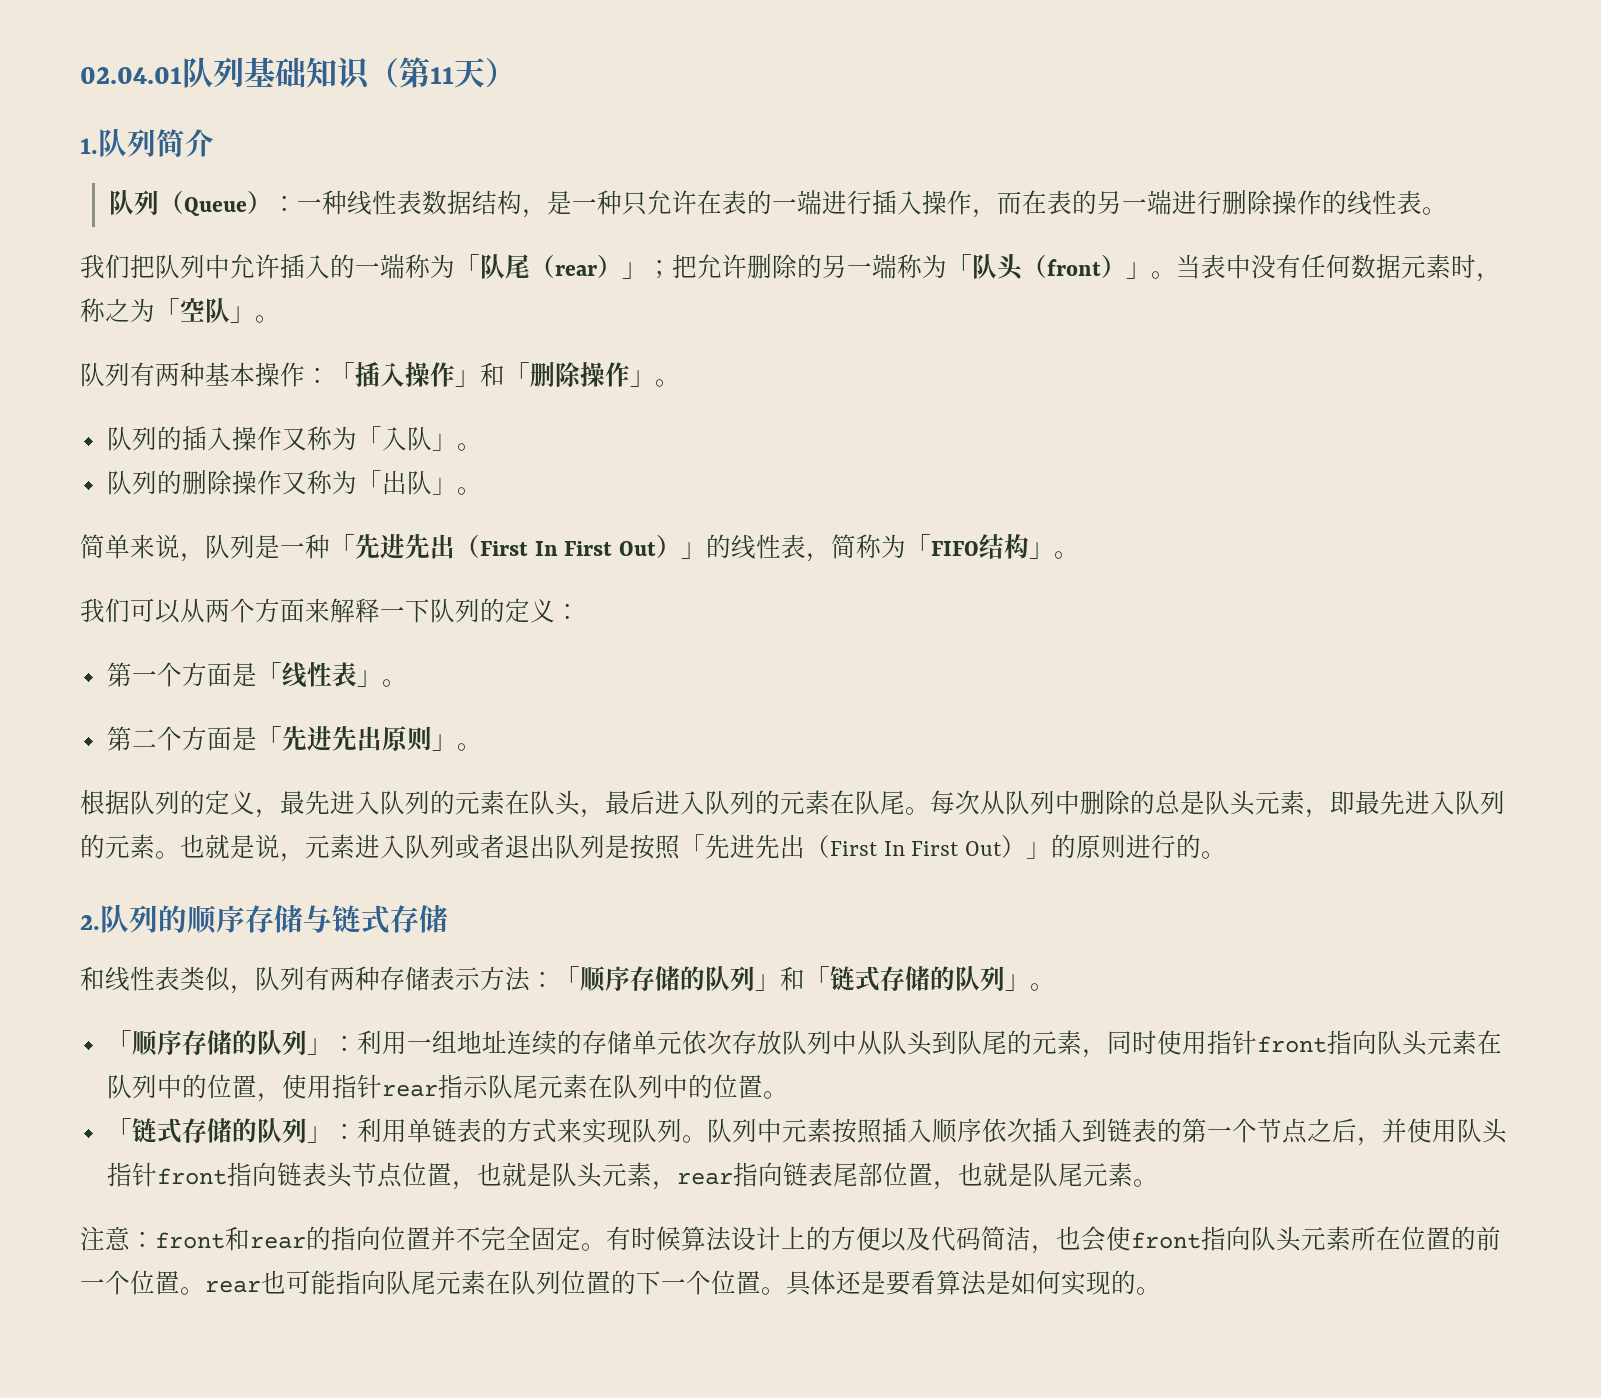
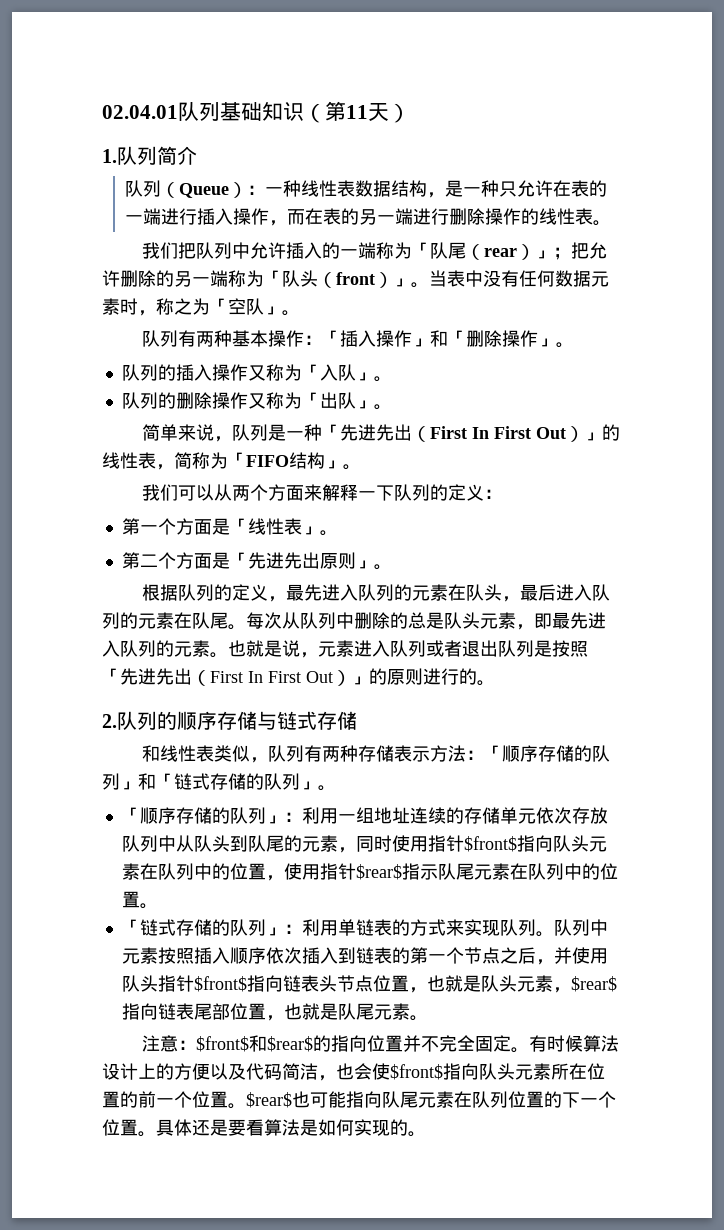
[1256,1036,1327,1053] front -> [463,836,517,852] $front$
[381,1084,438,1097] rear -> [355,864,402,880] $rear$
[156,1168,227,1185] front -> [193,976,247,992] $front$
[676,1172,733,1185] rear -> [570,976,617,992] $rear$
[155,1226,306,1251] front和rear -> [196,1035,314,1052] $front$和$rear$
[1131,1232,1201,1249] front -> [390,1064,443,1080] $front$
[205,1280,261,1293] rear -> [246,1092,292,1108] $rear$

